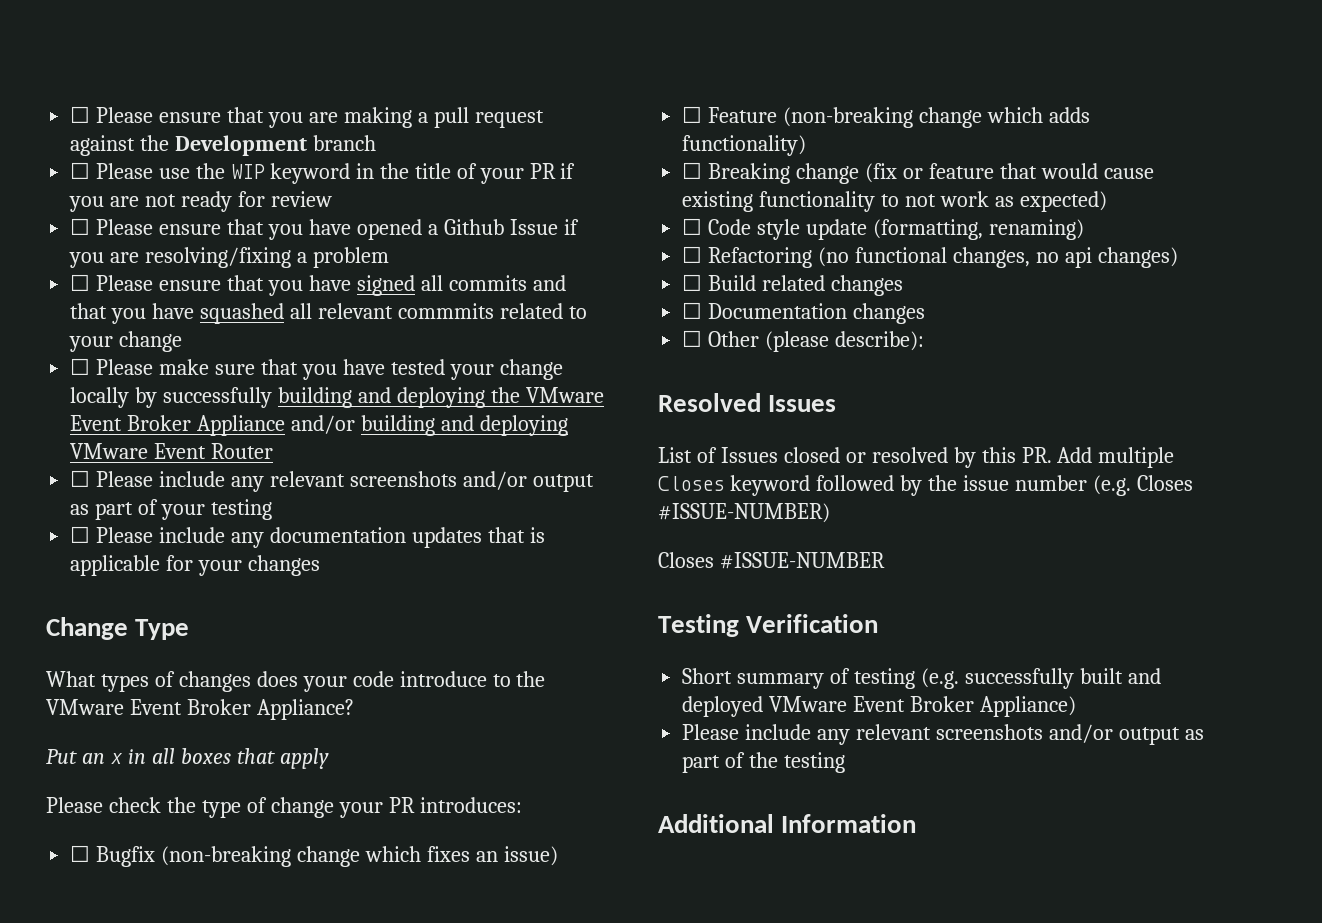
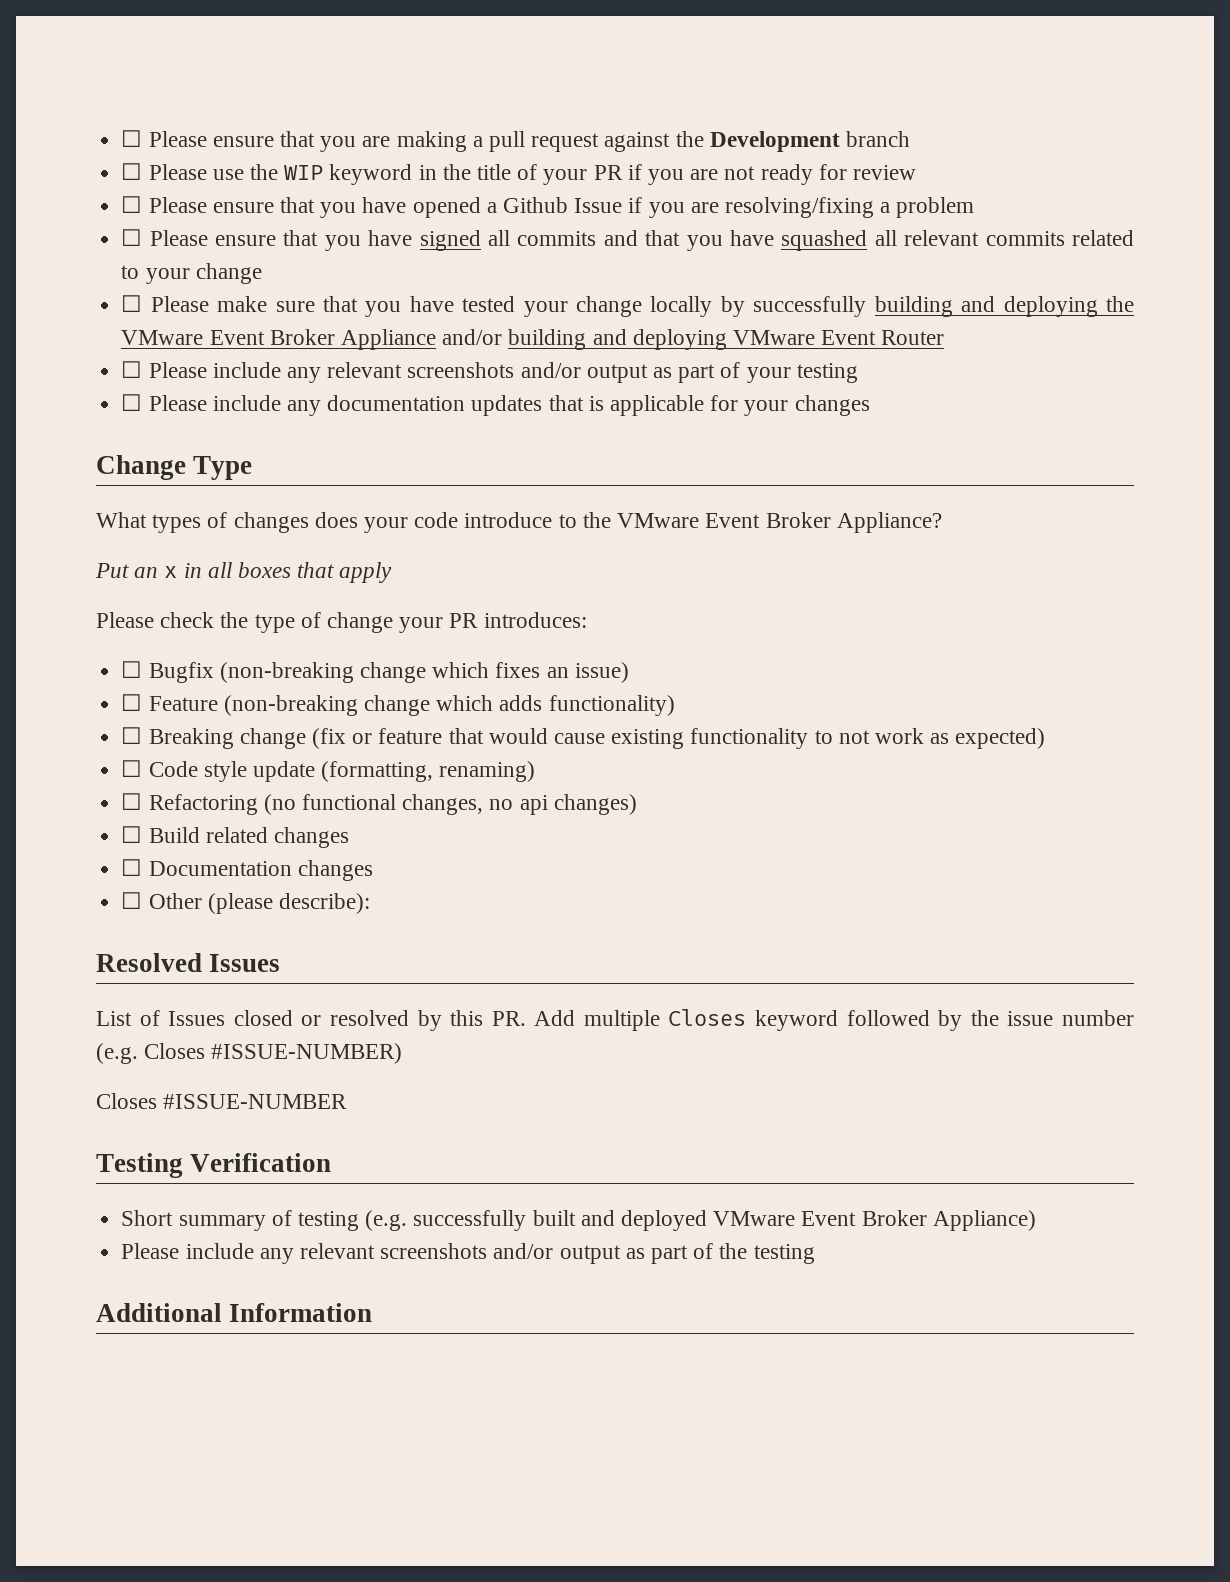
[397,303,494,319] commmits -> [985,231,1065,246] commits

